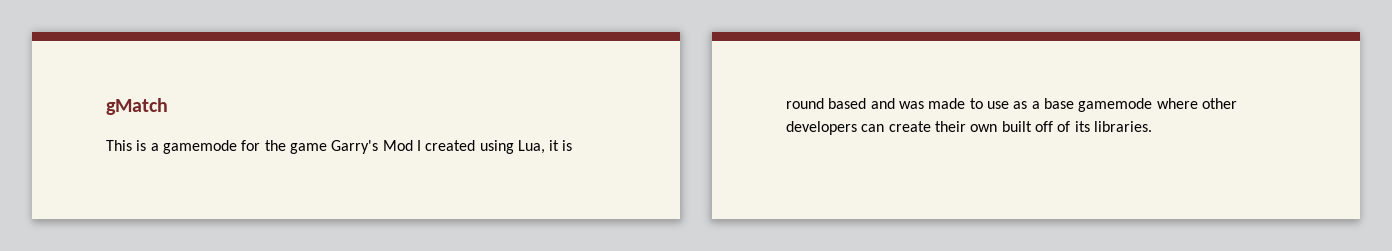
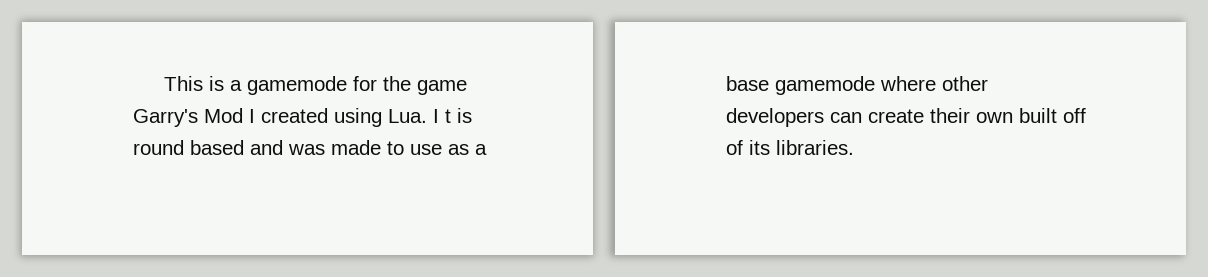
[106,98,168,115] gMatch // -> (164, 83) none
[517,140,560,154] Lua, it -> [388,109,451,123] Lua. I t

